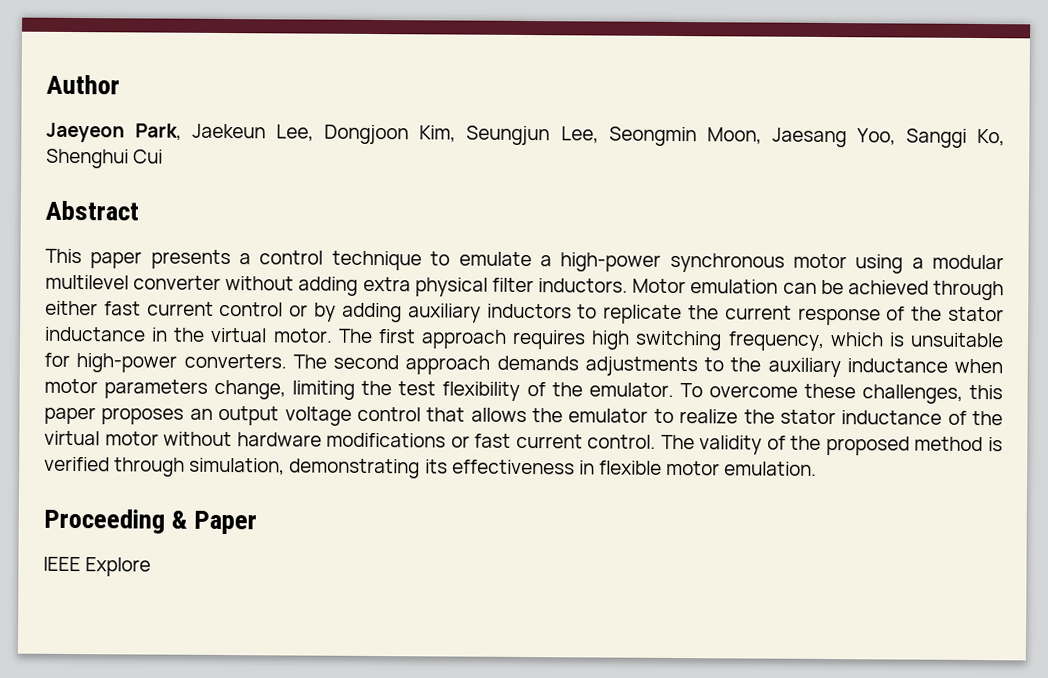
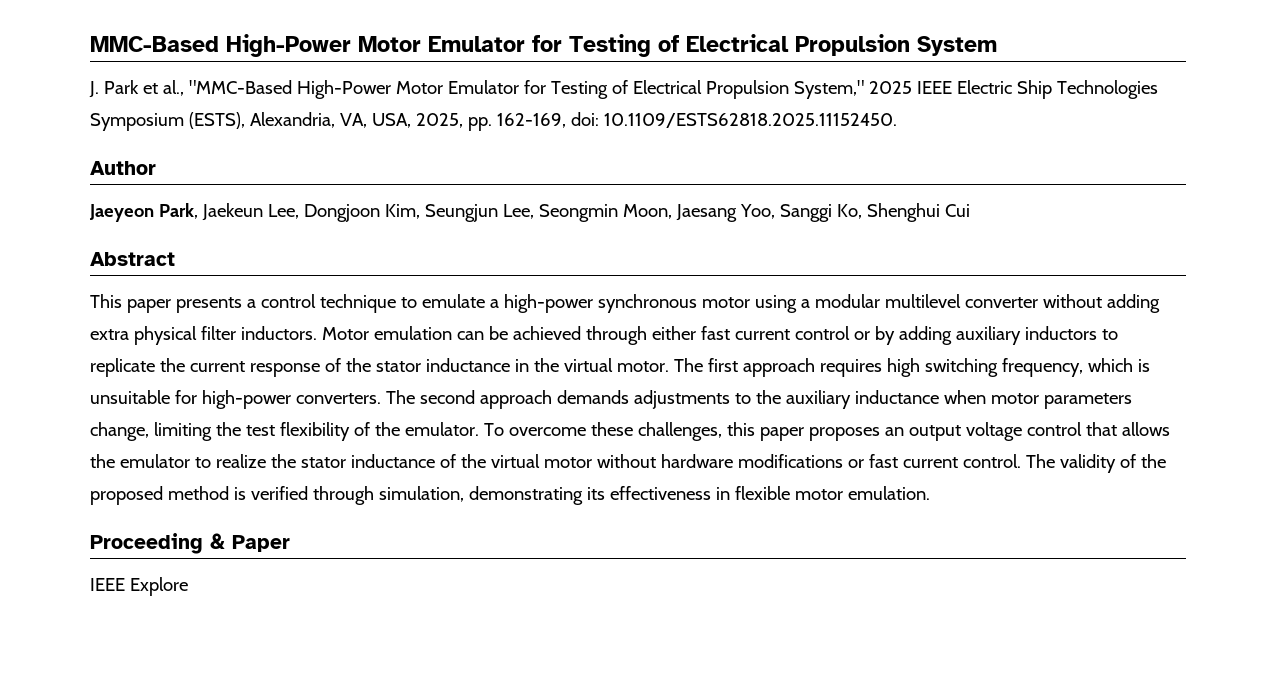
(46, 84) none -> [90,34,997,57] [89,80,1158,99] [90,112,897,131] MMC-Based High-Power Motor Emulator for Testing of Electrical Propulsion System // J. Park et al., "MMC-Based High-Power Motor Emulator for Testing of Electrical Propulsion System," 2025 IEEE Electric Ship Technologies Symposium (ESTS), Alexandria, VA, USA, 2025, pp. 162-169, doi: 10.1109/ESTS62818.2025.11152450. //

